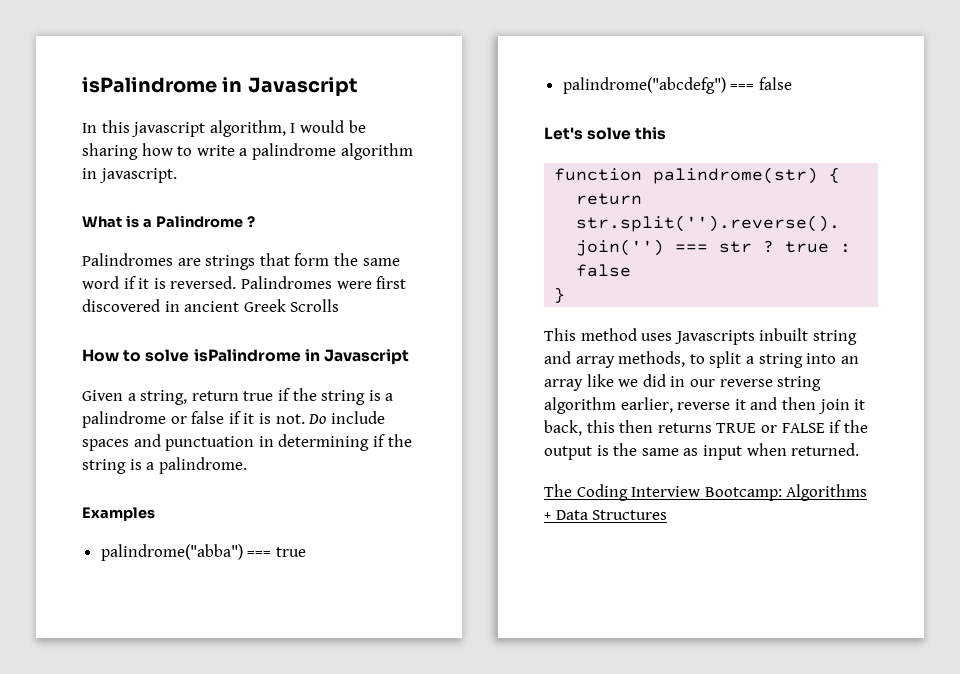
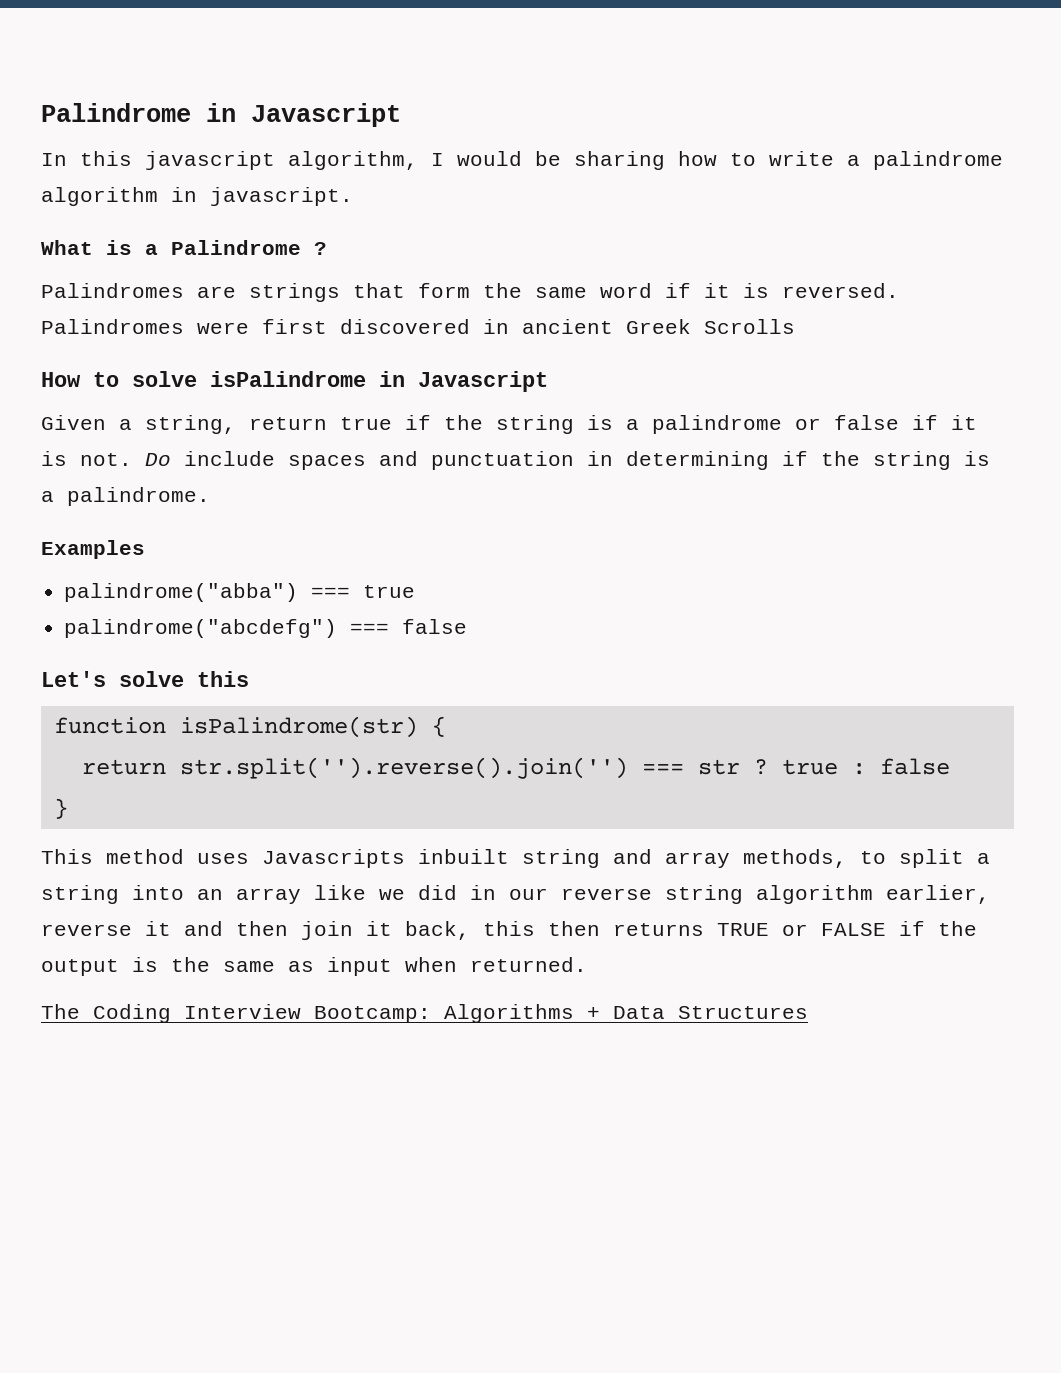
[82,77,217,93] isPalindrome -> [41,103,191,122] Palindrome
[653,167,819,184] palindrome(str) -> [179,716,418,738] isPalindrome(str)

